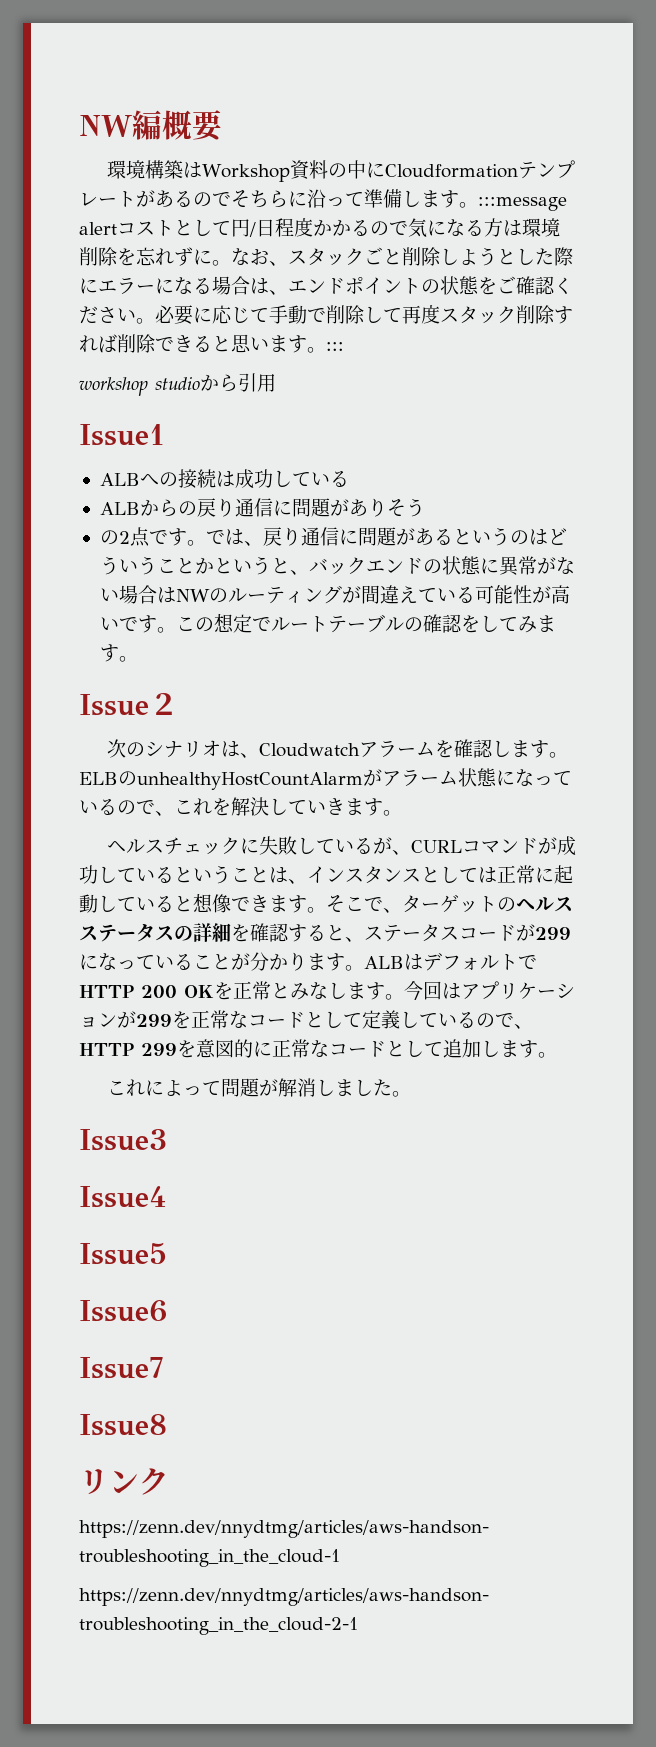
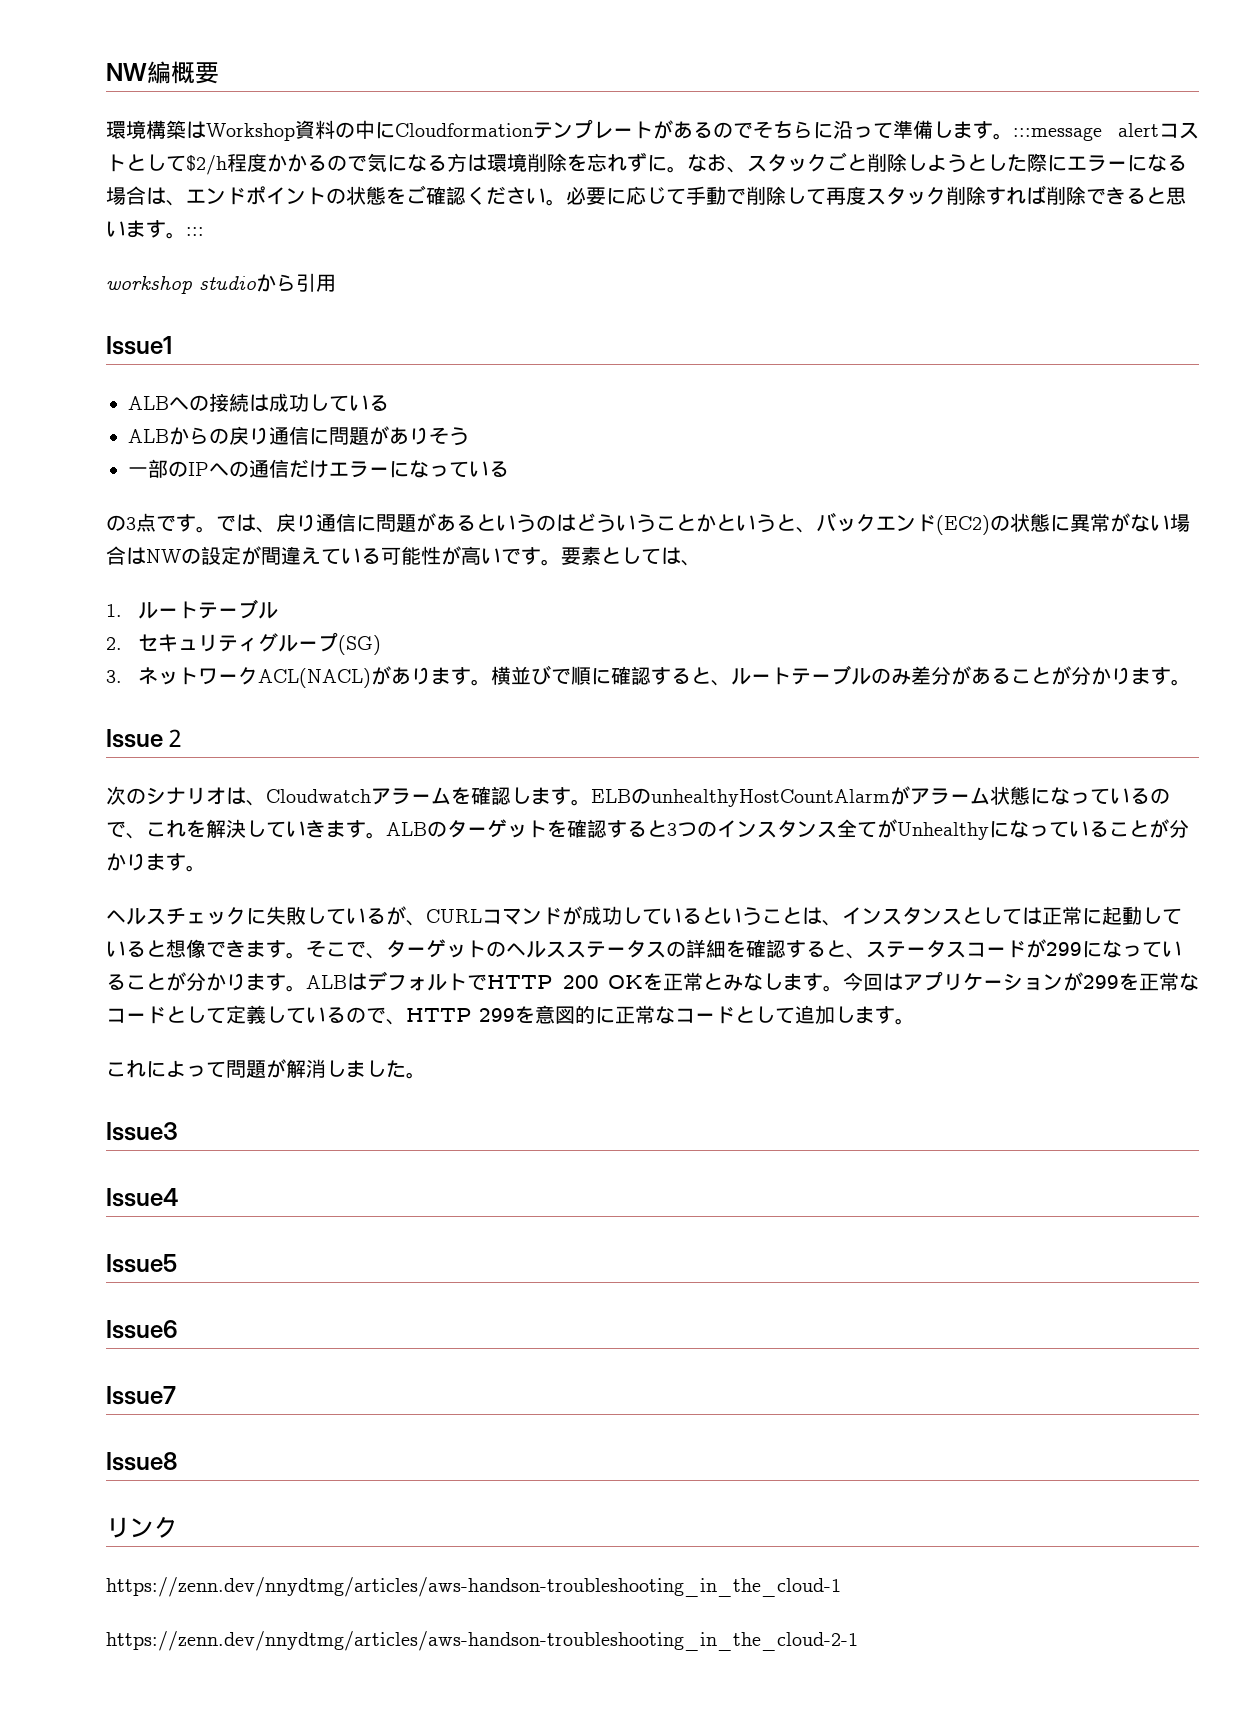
[231,219,275,237] 円/日 -> [186,155,227,175] $2/h
[99,530,130,545] の2 -> [128,459,509,478] [106,515,136,531] 一部のIPへの通信だけエラーになっている // の3
(423, 566) none -> [936,515,990,535] (EC2)
[227,585,342,604] ルーティング -> [201,546,241,565] 設定
[175,613,537,633] この想定でルートテーブルの確認をしてみ -> [561,546,701,566] [106,599,279,619] [106,632,382,655] [106,665,1132,688] 要素としては、 // 1.ルートテーブル // 2.セキュリティグループ(SG) // 3.ネットワークACL(NACL)があります。横並びで順に確認すると、ルートテーブルのみ差分があることが分かり
(402, 813) none -> [386,819,1189,840] [106,853,206,872] ALBのターゲットを確認すると3つのインスタンス全てがUnhealthyになっていることが分かります。

